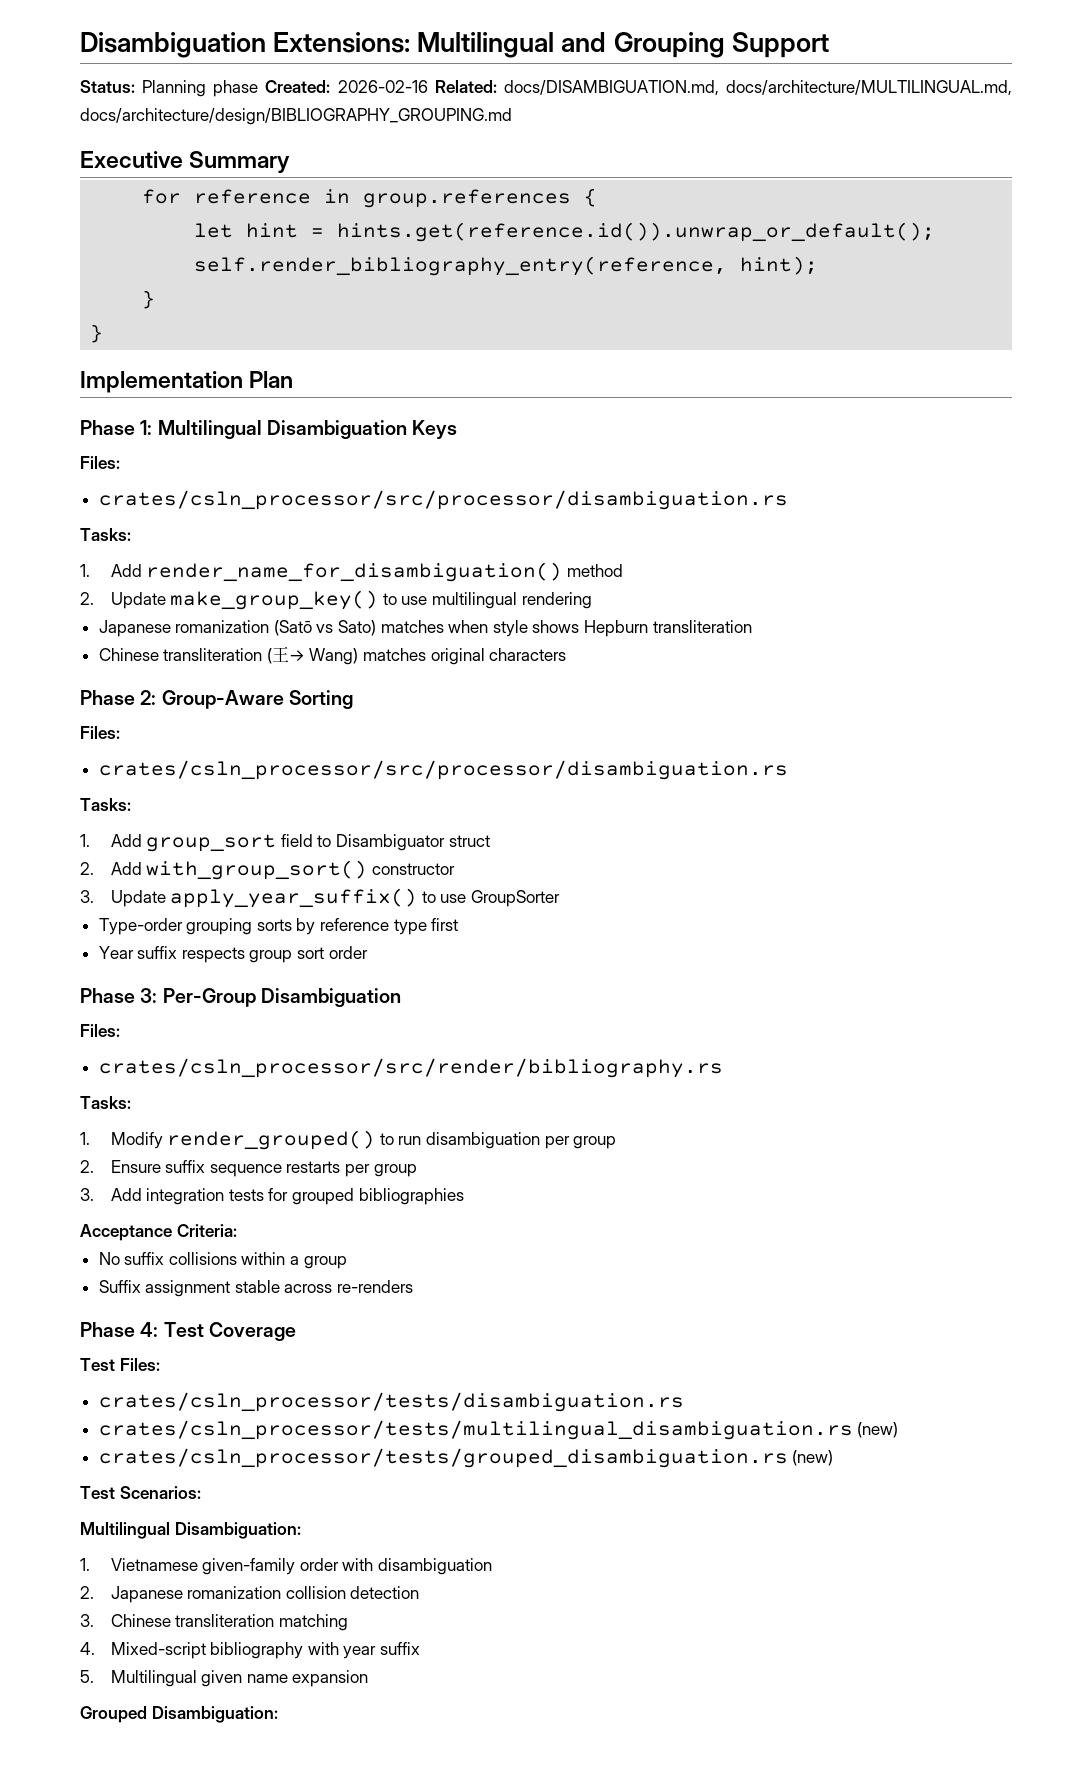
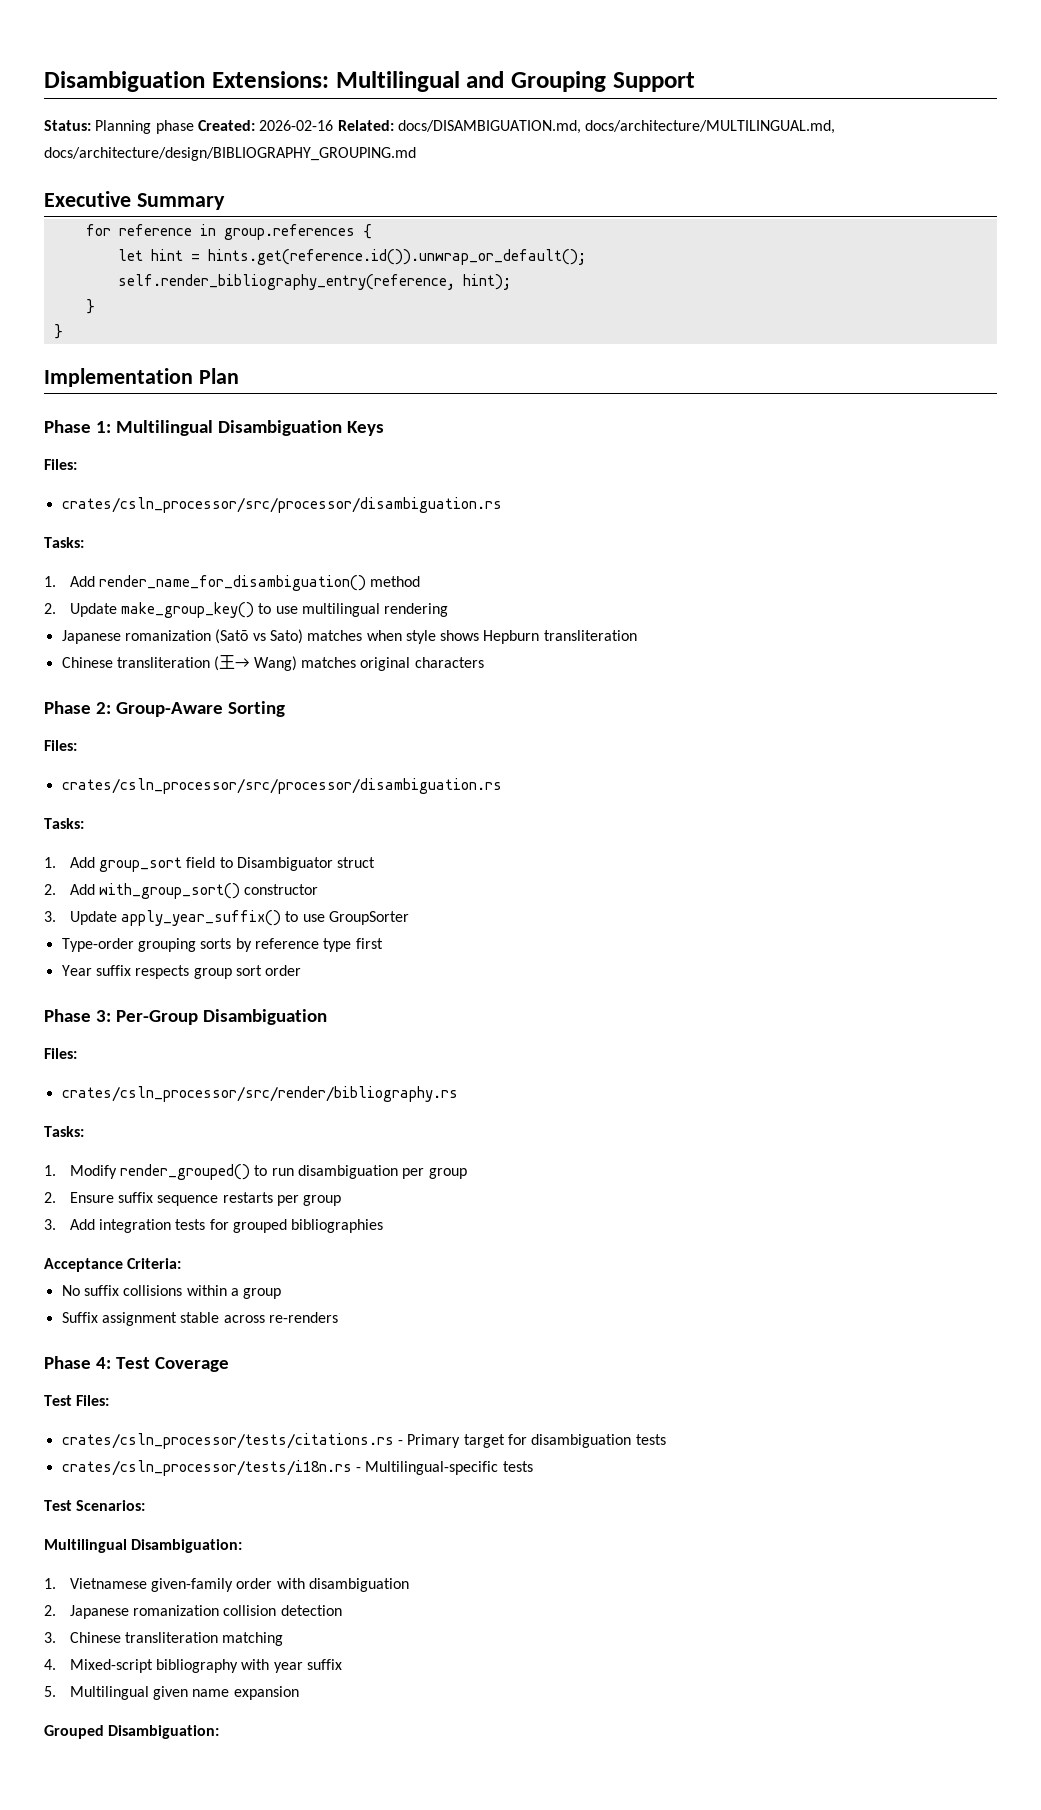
[98,1392,684,1412] [98,1420,899,1440] [98,1448,834,1468] crates/csln_processor/tests/disambiguation.rs // crates/csln_processor/tests/multilingual_disambiguation.rs (new) // crates/csln_processor/tests/grouped_disambiguation.rs (new) -> [61,1433,666,1449] [61,1460,533,1476] crates/csln_processor/tests/citations.rs - Primary target for disambiguation tests // crates/csln_processor/tests/i18n.rs - Multilingual-specific tests

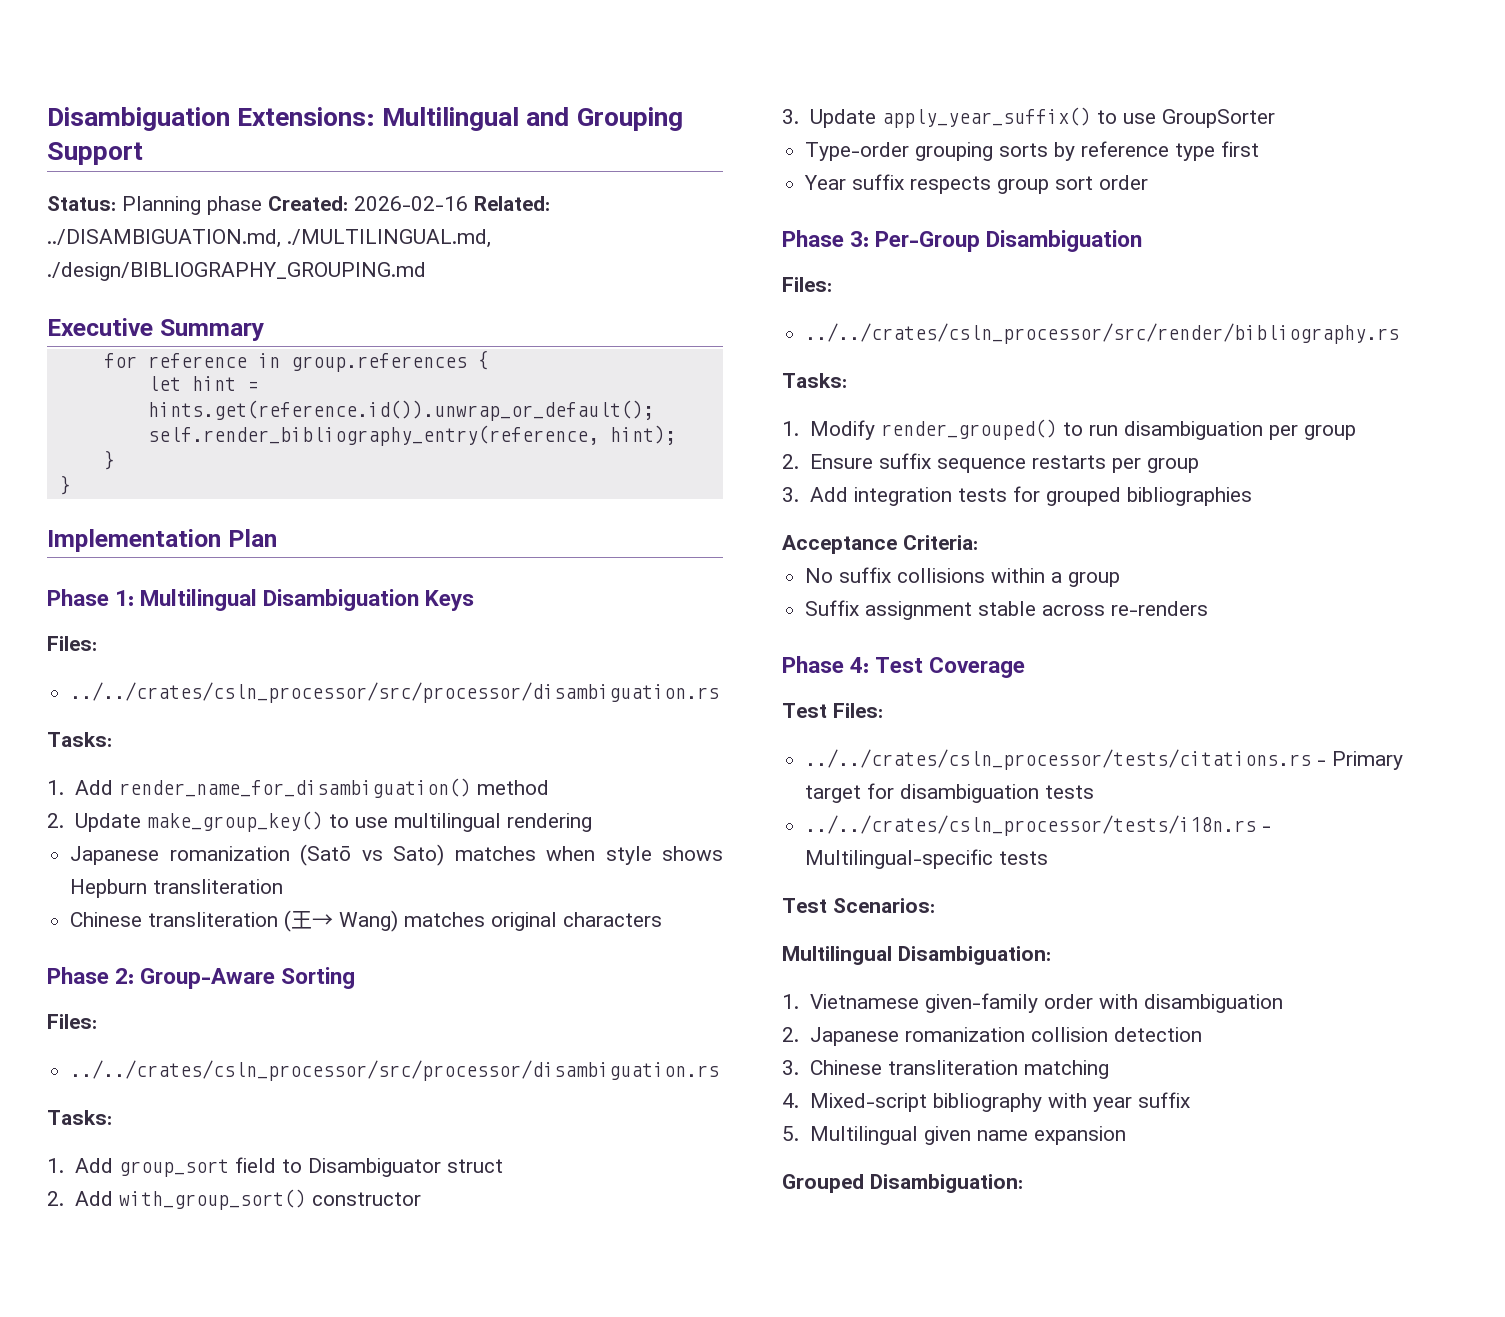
[397,120,836,134] [44,147,416,161] docs/DISAMBIGUATION.md, docs/architecture/MULTILINGUAL.md, docs/architecture/design/BIBLIOGRAPHY_GROUPING.md -> [47,229,491,248] [47,262,426,281] ../DISAMBIGUATION.md, ./MULTILINGUAL.md, ./design/BIBLIOGRAPHY_GROUPING.md
[61,497,502,513] crates/csln_processor/src/processor/disambiguation.rs -> [70,682,720,703] ../../crates/csln_processor/src/processor/disambiguation.rs
[61,778,502,794] crates/csln_processor/src/processor/disambiguation.rs -> [70,1060,720,1081] ../../crates/csln_processor/src/processor/disambiguation.rs
[61,1086,458,1102] crates/csln_processor/src/render/bibliography.rs -> [805,323,1400,344] ../../crates/csln_processor/src/render/bibliography.rs
[61,1433,394,1449] crates/csln_processor/tests/citations.rs -> [805,749,1312,770] ../../crates/csln_processor/tests/citations.rs
[61,1460,352,1476] crates/csln_processor/tests/i18n.rs -> [805,815,1257,836] ../../crates/csln_processor/tests/i18n.rs

